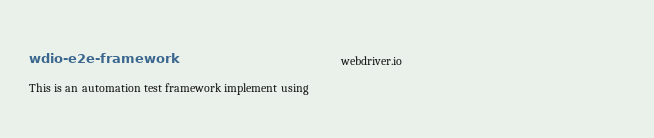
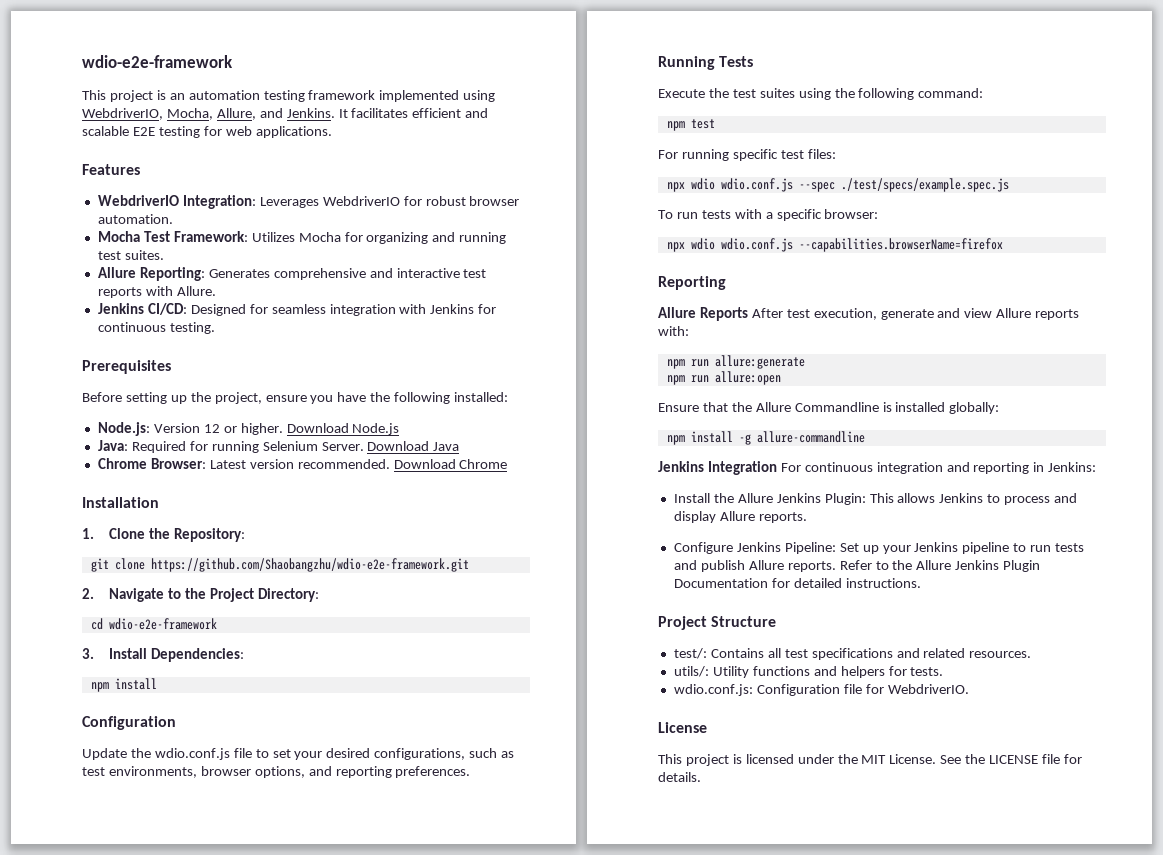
(51, 87) none -> [109,90,153,102] project
[143,83,309,95] [340,56,402,65] test framework implement using webdriver.io -> [263,90,496,102] [82,108,489,120] [82,126,332,138] [82,164,140,175] [97,195,520,209] [97,214,173,224] [97,231,507,244] [97,250,164,260] [97,267,487,281] [97,286,216,298] [97,303,497,316] [97,322,215,334] [82,360,171,374] [82,392,509,404] [97,422,400,436] [97,440,460,453] [97,458,508,469] [82,497,159,508] [82,528,246,542] [90,558,469,572] [82,588,319,602] [90,618,217,630] [82,648,245,662] [90,678,157,692] [82,716,176,730] [82,748,515,760] [82,766,471,778] [658,56,754,70] [658,88,984,100] [666,119,715,131] [658,149,836,161] [666,178,1009,192] [658,209,879,221] [666,238,1003,252] [658,276,726,290] [658,307,1080,321] [658,326,689,336] [666,355,805,369] [666,371,781,385] [658,402,1000,414] [666,431,865,445] [658,461,1097,475] [673,493,1078,505] [673,511,807,523] [673,542,1085,554] [673,560,1041,572] [673,578,921,588] [658,616,777,630] [673,648,1032,660] [673,666,944,678] [673,684,969,696] [658,722,707,733] [658,754,1082,766] [658,772,701,782] testing framework implemented using WebdriverIO, Mocha, Allure, and Jenkins. It facilitates efficient and scalable E2E testing for web applications. // Features // WebdriverIO Integration: Leverages WebdriverIO for robust browser automation. // Mocha Test Framework: Utilizes Mocha for organizing and running test suites. // Allure Reporting: Generates comprehensive and interactive test reports with Allure. // Jenkins CI/CD: Designed for seamless integration with Jenkins for continuous testing. // Prerequisites // Before setting up the project, ensure you have the following installed: // Node.js: Version 12 or higher. Download Node.js // Java: Required for running Selenium Server. Download Java // Chrome Browser: Latest version recommended. Download Chrome // Installation // 1. Clone the Repository: // git clone https://github.com/Shaobangzhu/wdio-e2e-framework.git // 2. Navigate to the Project Directory: // cd wdio-e2e-framework // 3. Install Dependencies: // npm install // Configuration // Update the wdio.conf.js file to set your desired configurations, such as test environments, browser options, and reporting preferences. // Running Tests // Execute the test suites using the following command: // npm test // For running specific test files: // npx wdio wdio.conf.js --spec ./test/specs/example.spec.js // To run tests with a specific browser: // npx wdio wdio.conf.js --capabilities.browserName=firefox // Reporting // Allure Reports After test execution, generate and view Allure reports with: // npm run allure:generate // npm run allure:open // Ensure that the Allure Commandline is installed globally: // npm install -g allure-commandline // Jenkins Integration For continuous integration and reporting in Jenkins: // Install the Allure Jenkins Plugin: This allows Jenkins to process and display Allure reports. // Configure Jenkins Pipeline: Set up your Jenkins pipeline to run tests and publish Allure reports. Refer to the Allure Jenkins Plugin Documentation for detailed instructions. // Project Structure // test/: Contains all test specifications and related resources. // utils/: Utility functions and helpers for tests. // wdio.conf.js: Configuration file for WebdriverIO. // License // This project is licensed under the MIT License. See the LICENSE file for details.

